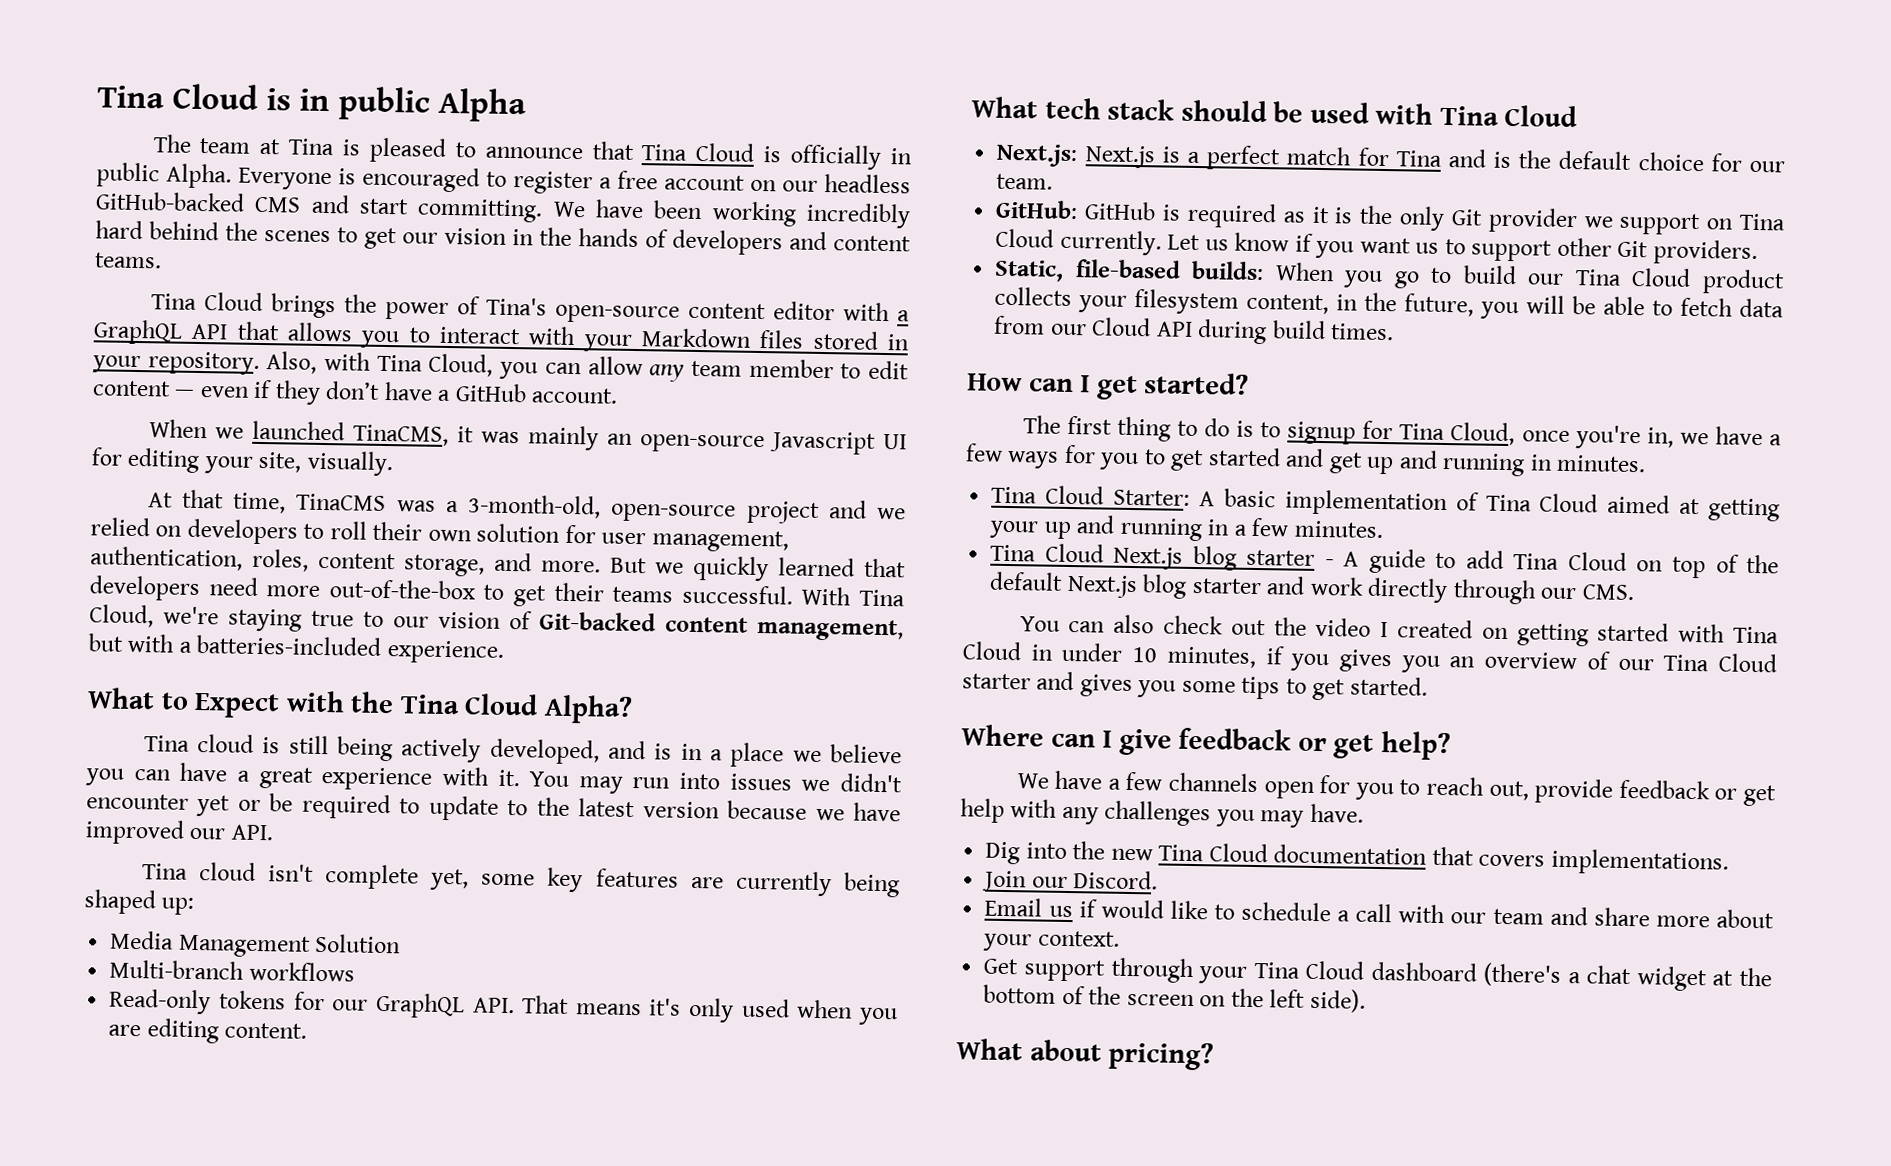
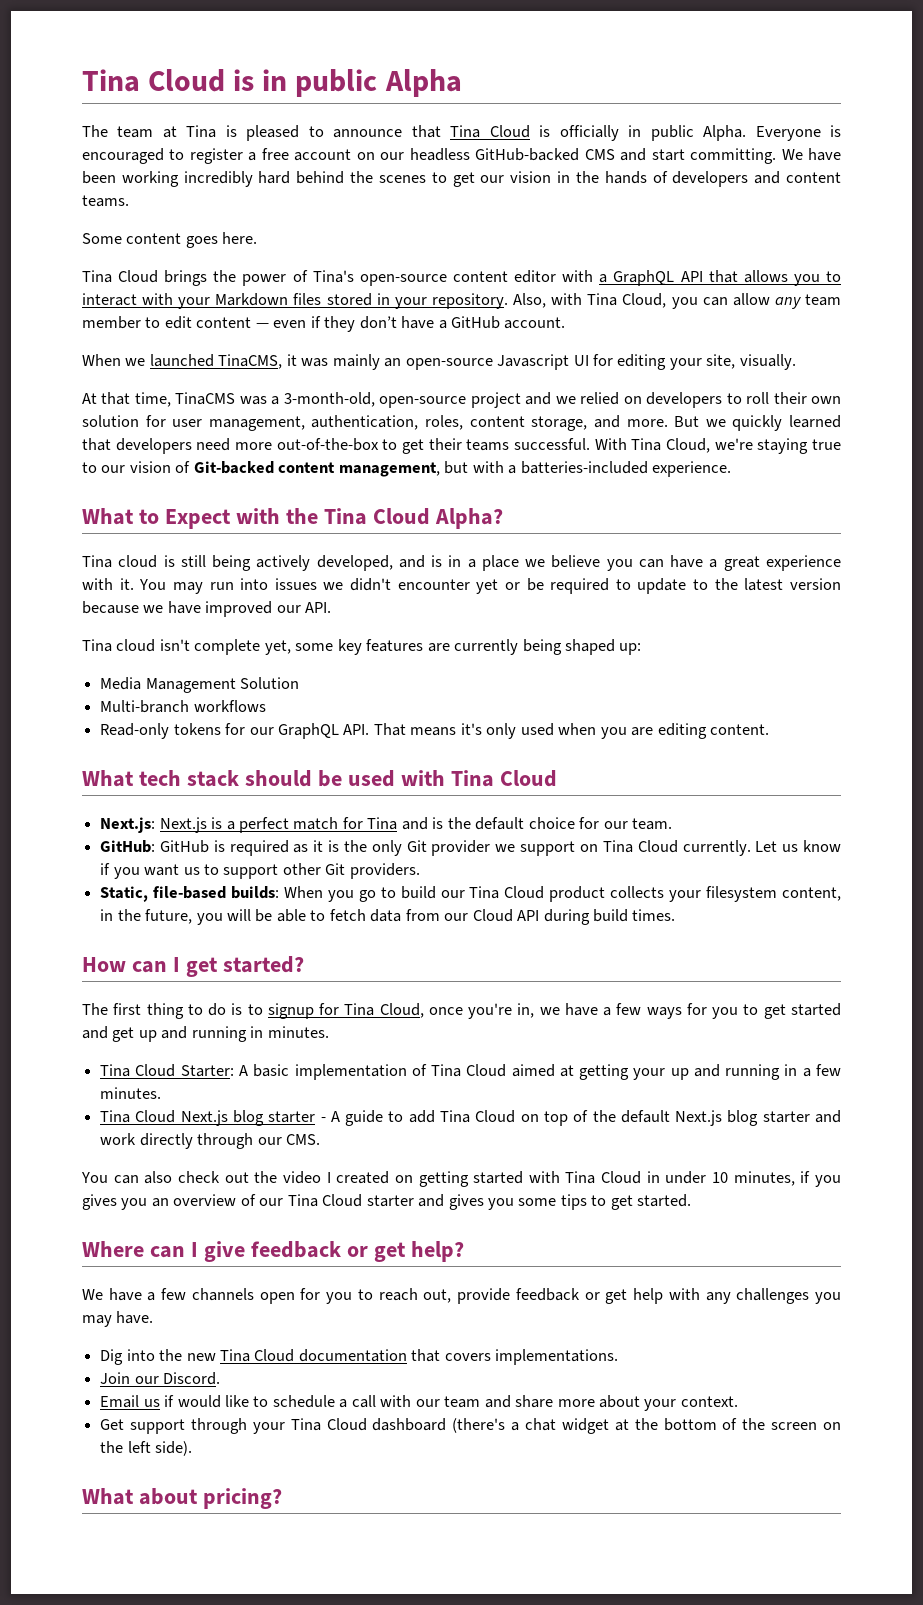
(162, 260) none -> [82,232,258,248] // Some content goes here.

